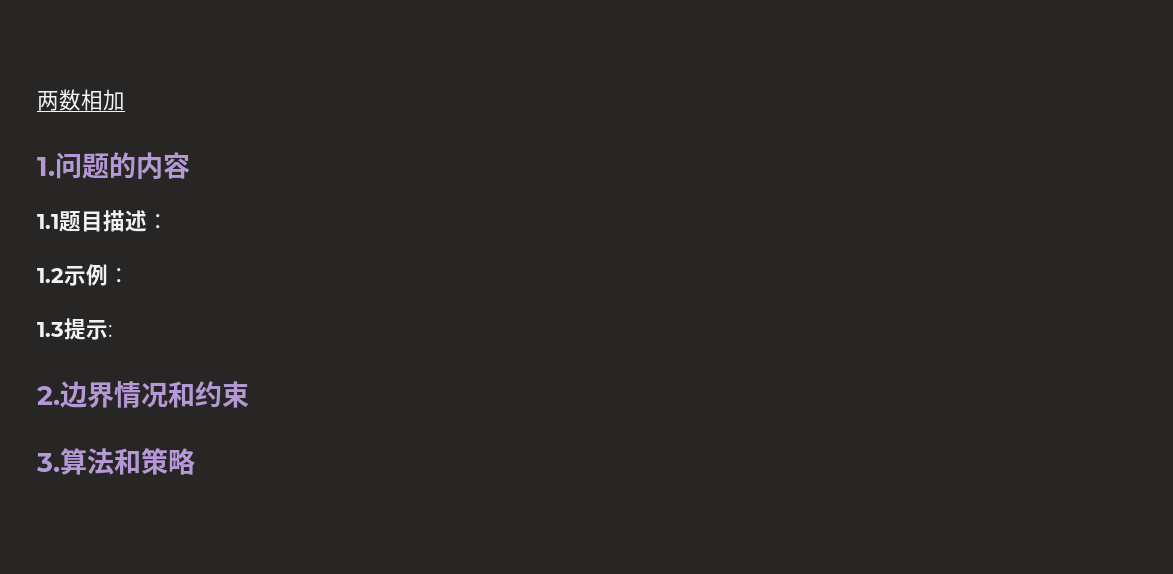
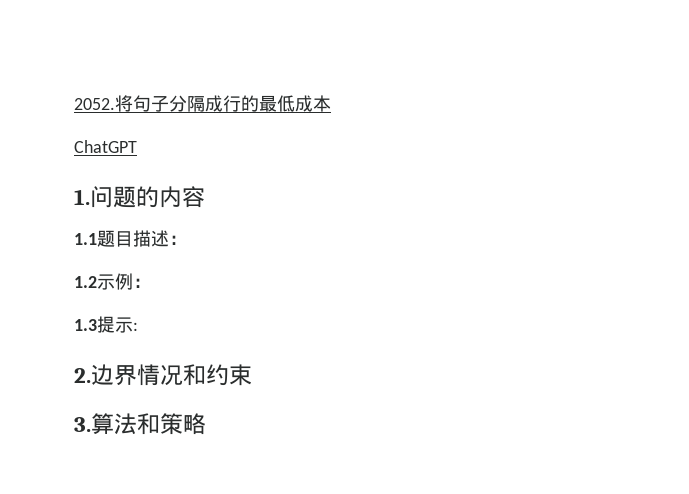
[37,89,125,111] 两数相加 -> [74,95,331,112] [74,140,137,153] 2052.将句子分隔成行的最低成本 // ChatGPT

